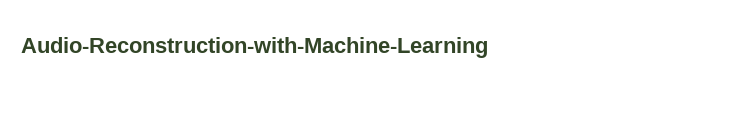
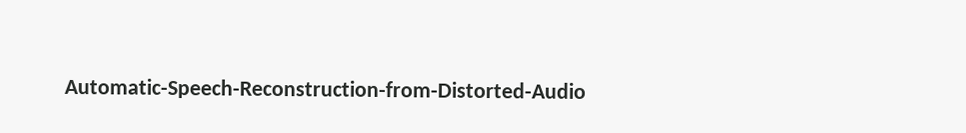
[21,37,488,58] Audio-Reconstruction-with-Machine-Learning -> [64,77,586,103] Automatic-Speech-Reconstruction-from-Distorted-Audio

